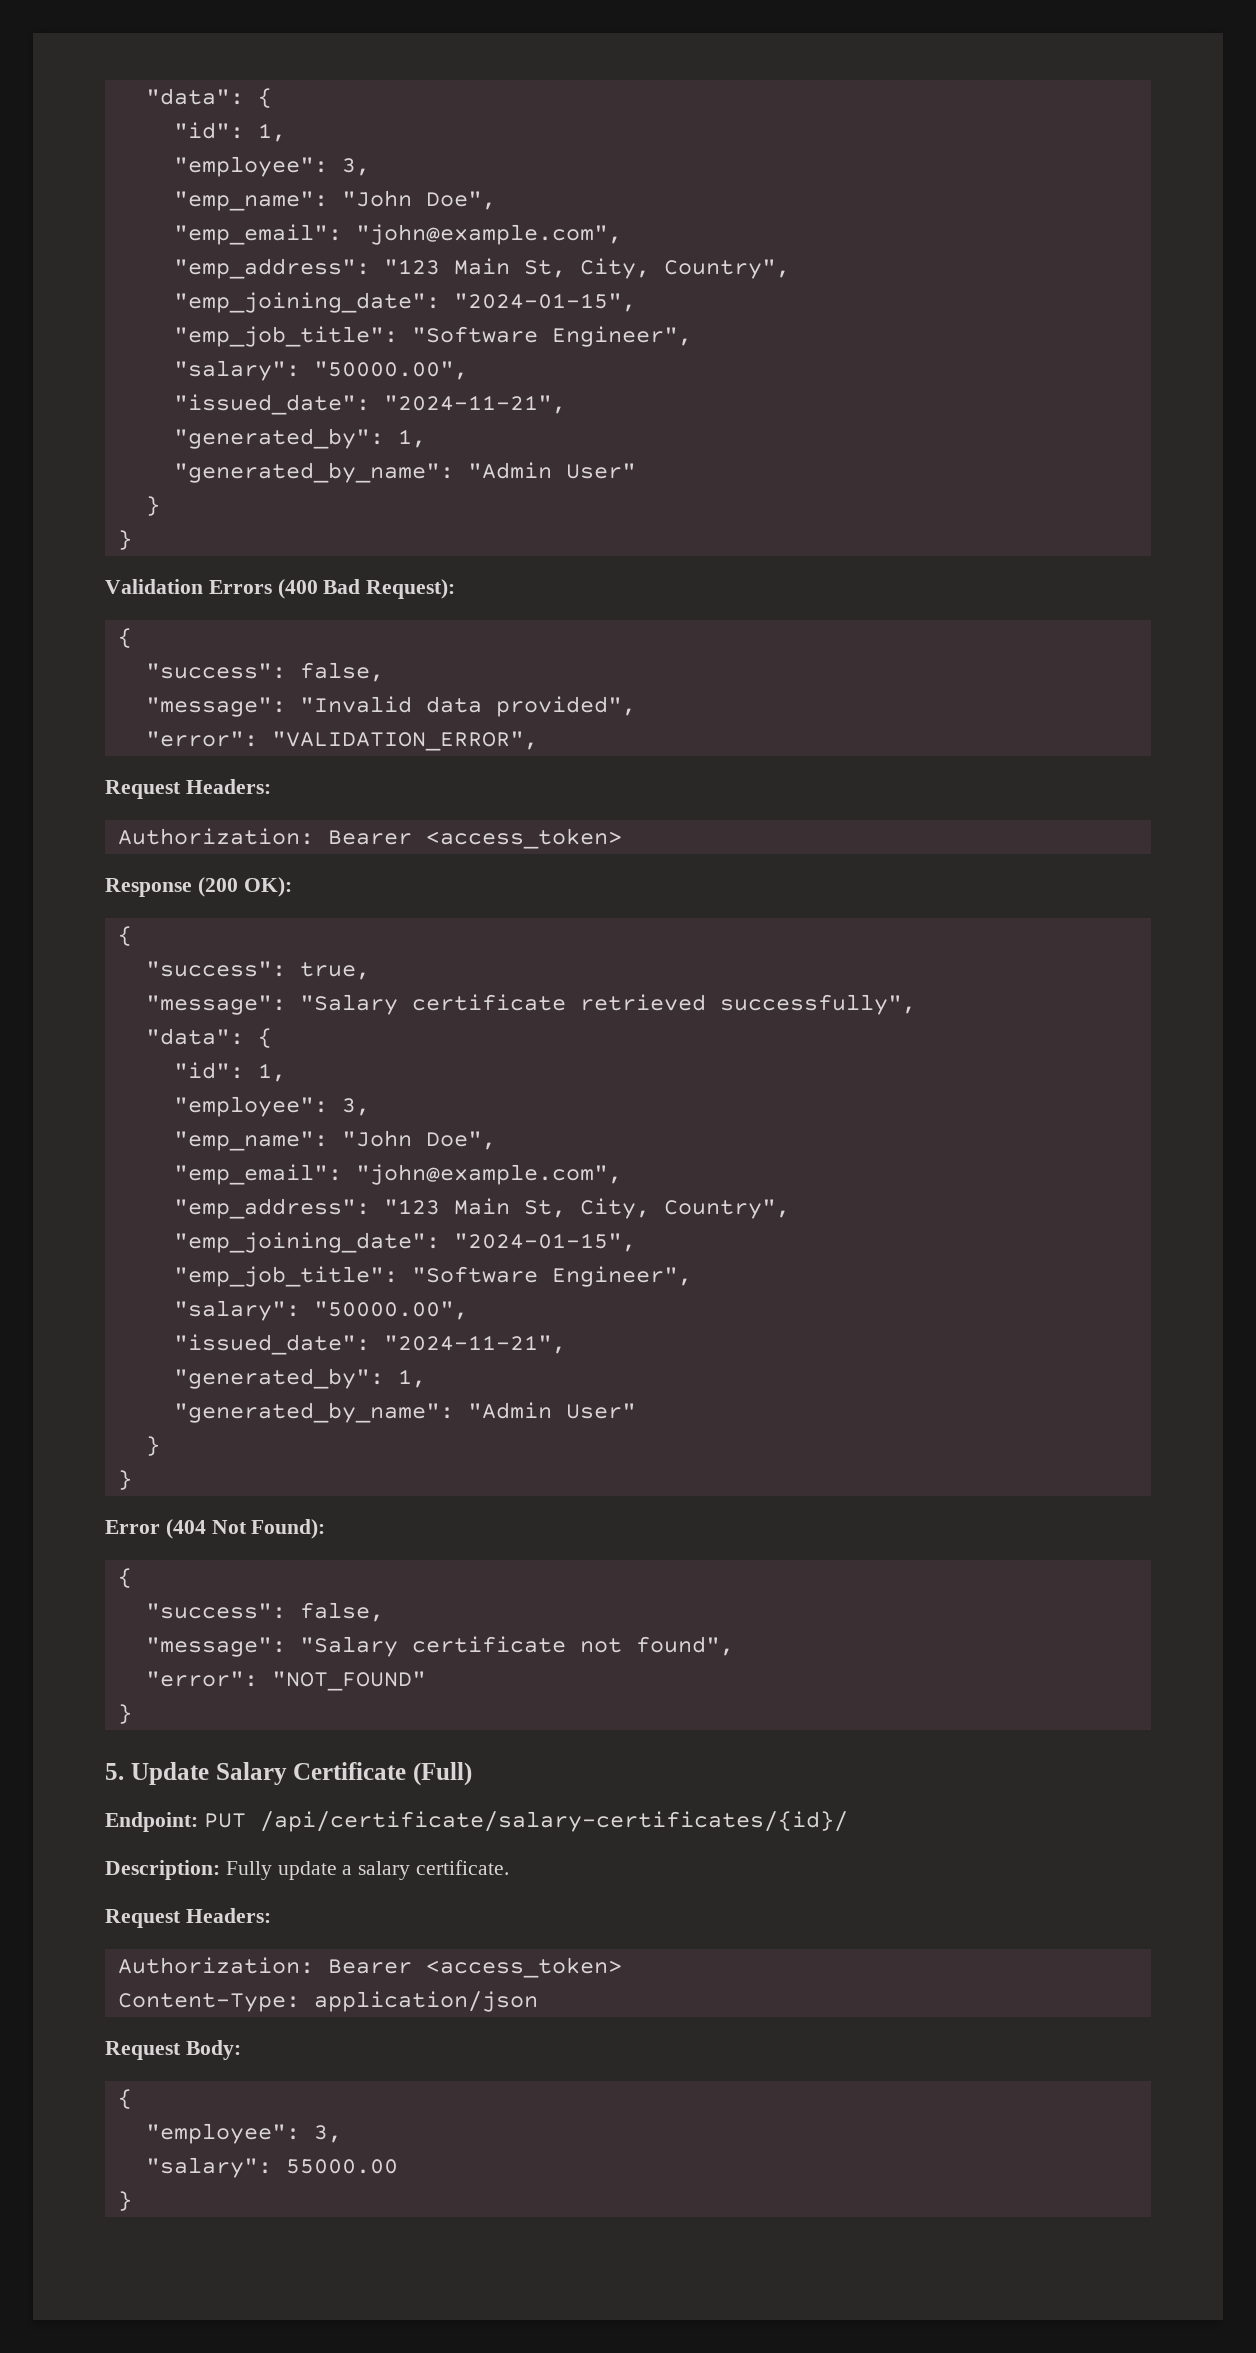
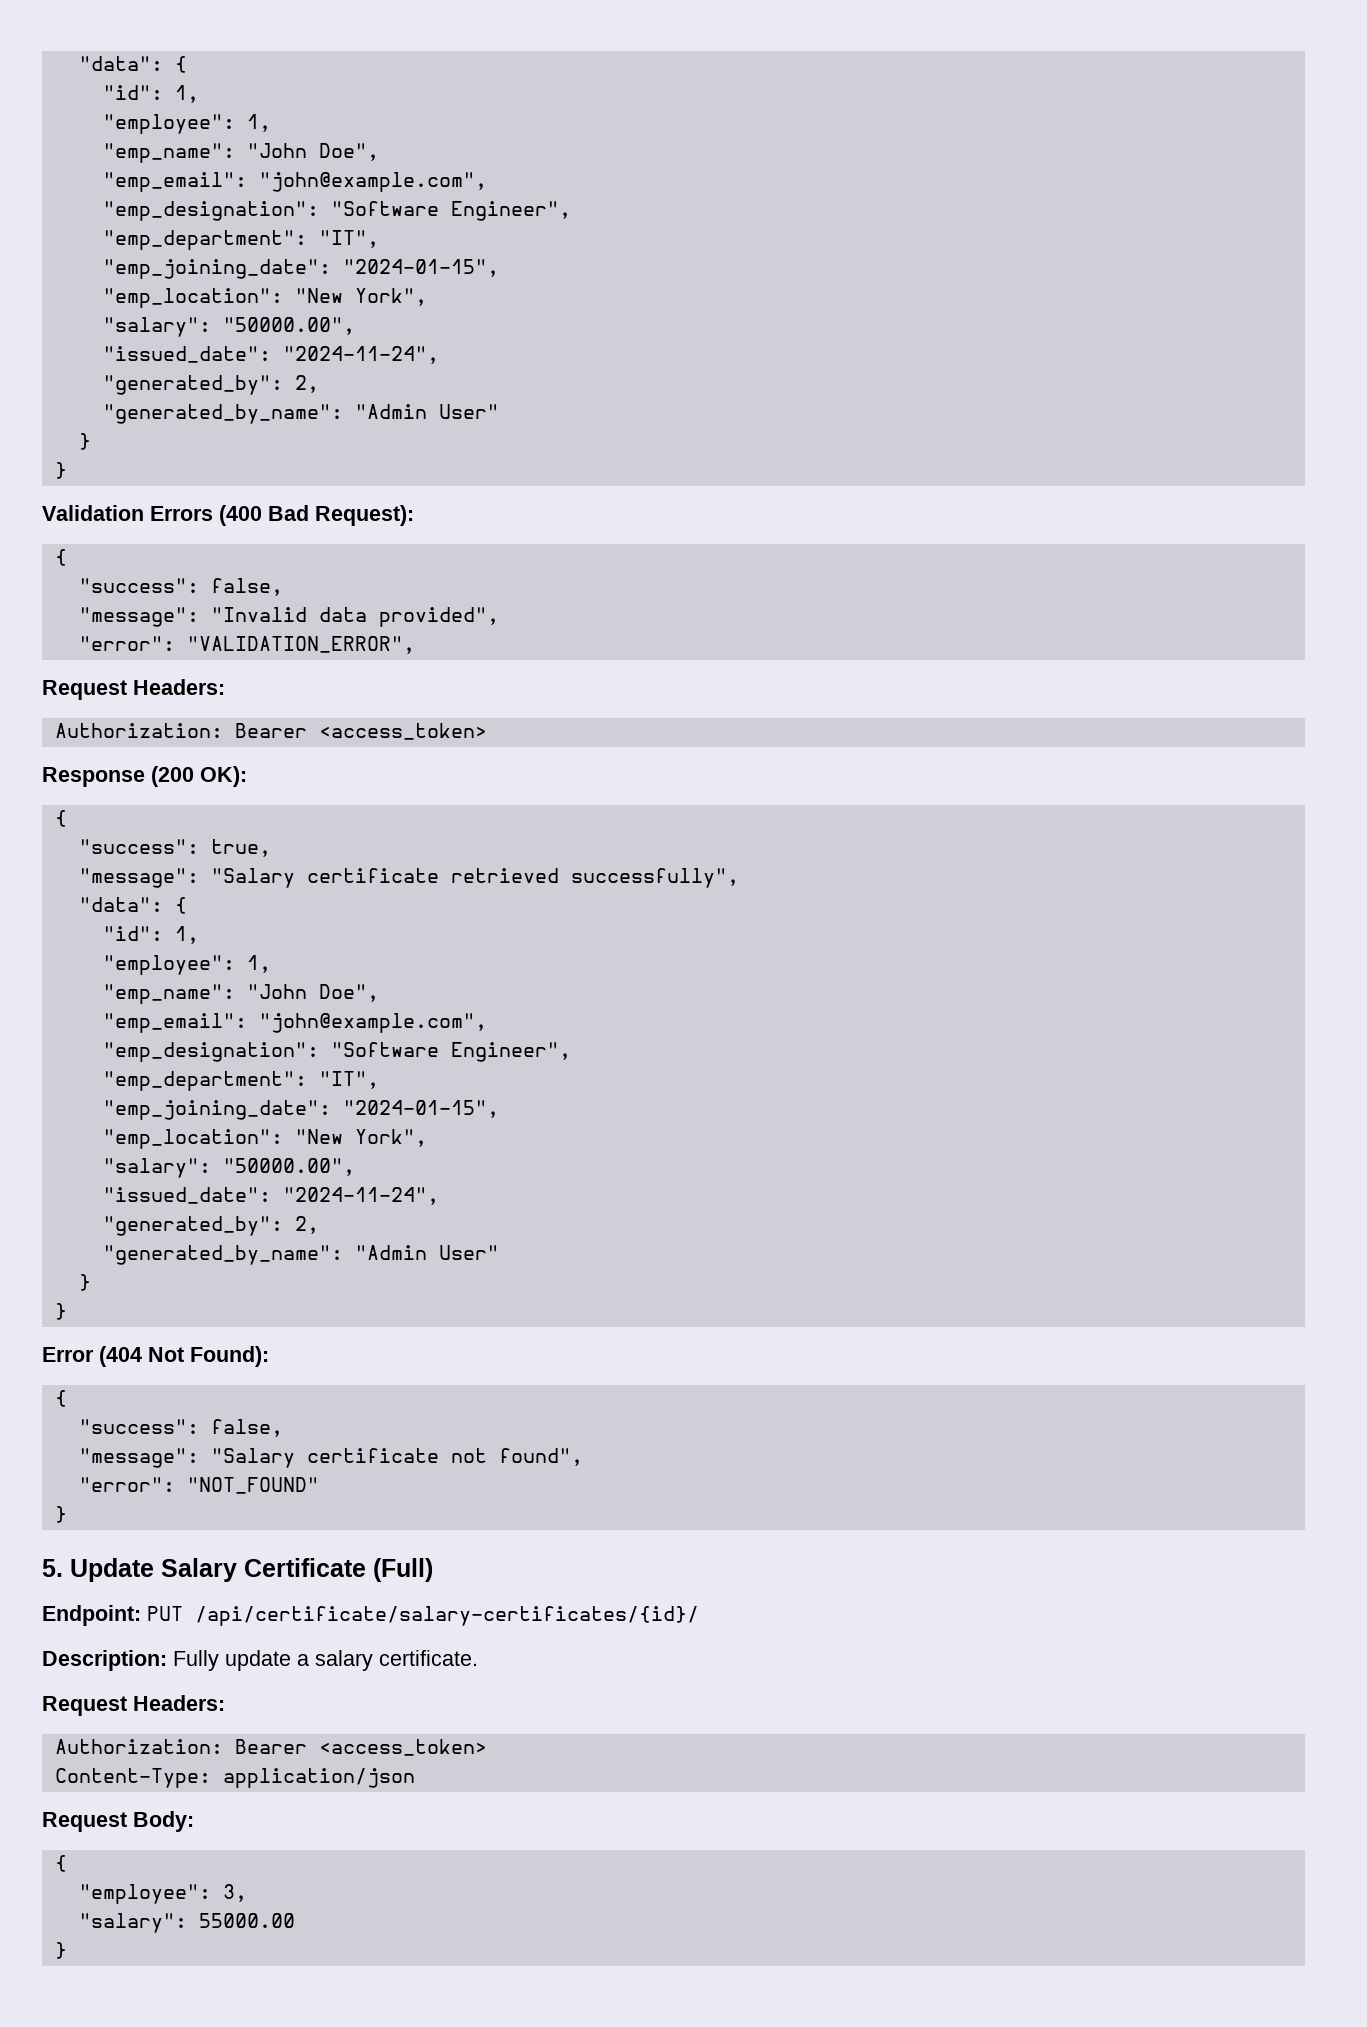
[145,88,272,108] [173,122,286,142] [173,156,370,177] [173,190,496,211] [173,224,622,245] [173,258,790,279] [173,292,636,313] [173,326,692,347] [173,360,468,381] [173,394,566,415] [173,428,426,449] "data": { // "id": 1, // "employee": 3, // "emp_name": "John Doe", // "emp_email": "john@example.com", // "emp_address": "123 Main St, City, Country", // "emp_joining_date": "2024-01-15", // "emp_job_title": "Software Engineer", // "salary": "50000.00", // "issued_date": "2024-11-21", // "generated_by": 1, -> [78,56,187,73] [102,85,199,103] [102,114,271,134] [102,143,379,163] [102,172,487,192] [102,201,571,221] [102,230,379,250] [102,259,499,279] [102,288,427,308] [102,317,355,337] [102,346,439,364] [102,375,319,395] "data": { // "id": 1, // "employee": 1, // "emp_name": "John Doe", // "emp_email": "john@example.com", // "emp_designation": "Software Engineer", // "emp_department": "IT", // "emp_joining_date": "2024-01-15", // "emp_location": "New York", // "salary": "50000.00", // "issued_date": "2024-11-24", // "generated_by": 2,
[341,1098,370,1116] [173,1130,496,1151] [173,1164,622,1185] [173,1198,790,1219] [173,1232,636,1253] [173,1266,692,1287] [173,1300,468,1321] [173,1334,566,1355] [173,1368,426,1389] 3, // "emp_name": "John Doe", // "emp_email": "john@example.com", // "emp_address": "123 Main St, City, Country", // "emp_joining_date": "2024-01-15", // "emp_job_title": "Software Engineer", // "salary": "50000.00", // "issued_date": "2024-11-21", // "generated_by": 1, -> [246,955,271,973] [102,984,379,1004] [102,1013,487,1033] [102,1042,571,1062] [102,1071,379,1091] [102,1100,499,1120] [102,1129,427,1149] [102,1158,355,1178] [102,1187,439,1205] [102,1216,319,1236] 1, // "emp_name": "John Doe", // "emp_email": "john@example.com", // "emp_designation": "Software Engineer", // "emp_department": "IT", // "emp_joining_date": "2024-01-15", // "emp_location": "New York", // "salary": "50000.00", // "issued_date": "2024-11-24", // "generated_by": 2,

